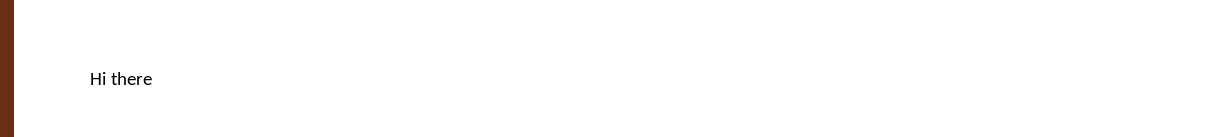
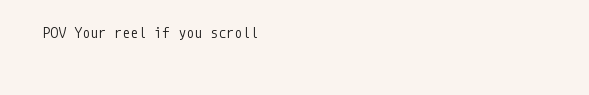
[90,72,152,85] Hi there -> [42,27,258,40] POV Your reel if you scroll

